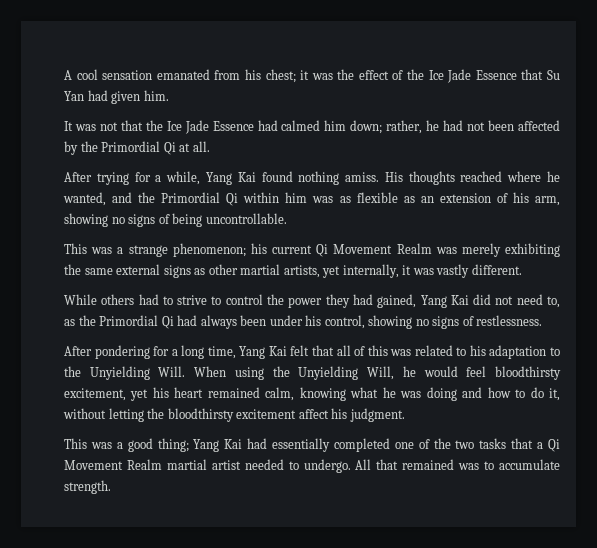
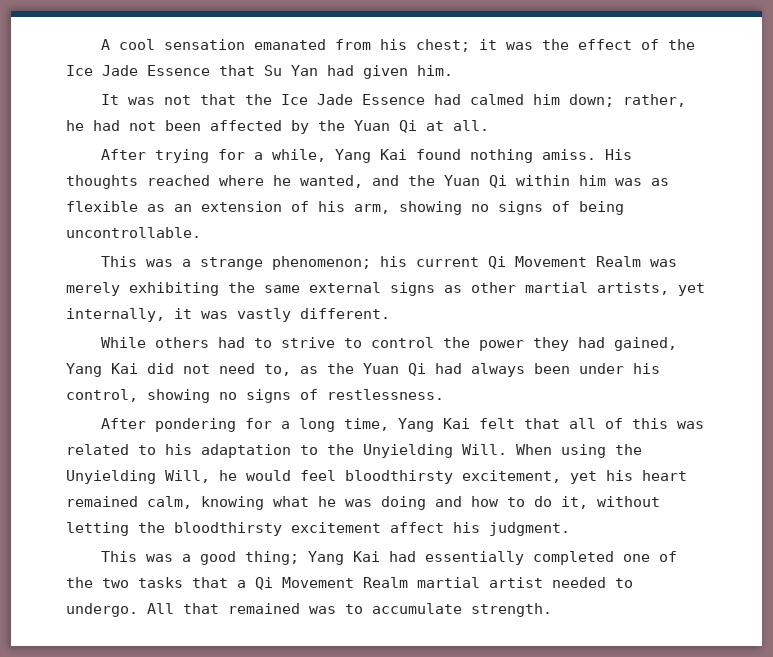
[101,141,161,152] Primordial -> [354,120,390,131] Yuan
[161,192,221,203] Primordial -> [444,175,480,186] Yuan
[99,315,159,326] Primordial -> [363,363,399,374] Yuan

